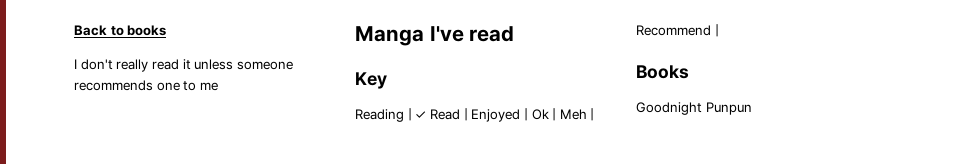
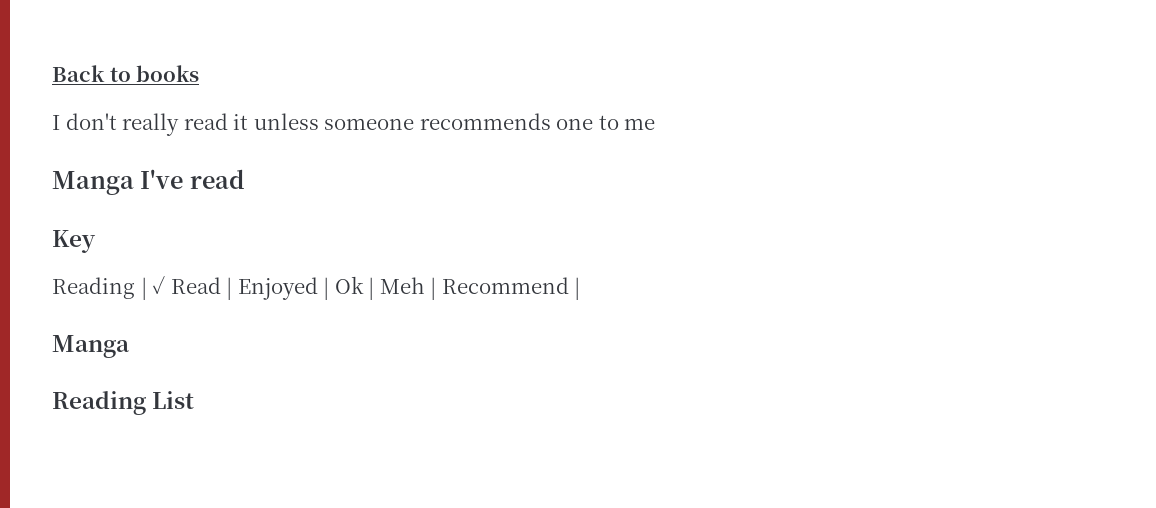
[636,65,689,79] [636,102,752,115] Books // Goodnight Punpun -> [52,335,130,358] [52,391,195,415] Manga // Reading List

